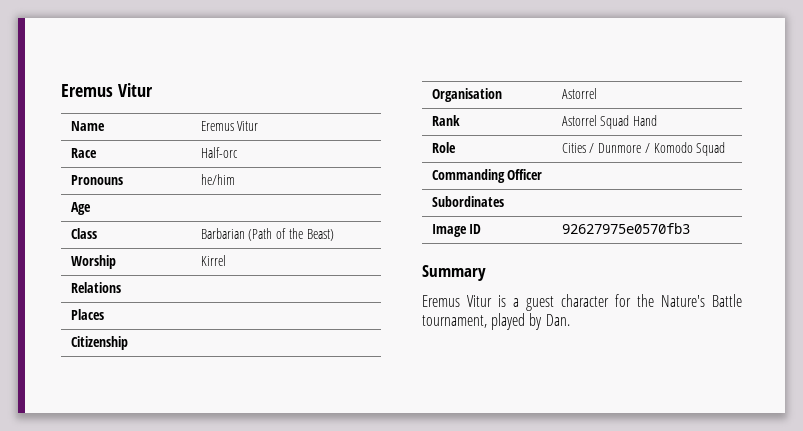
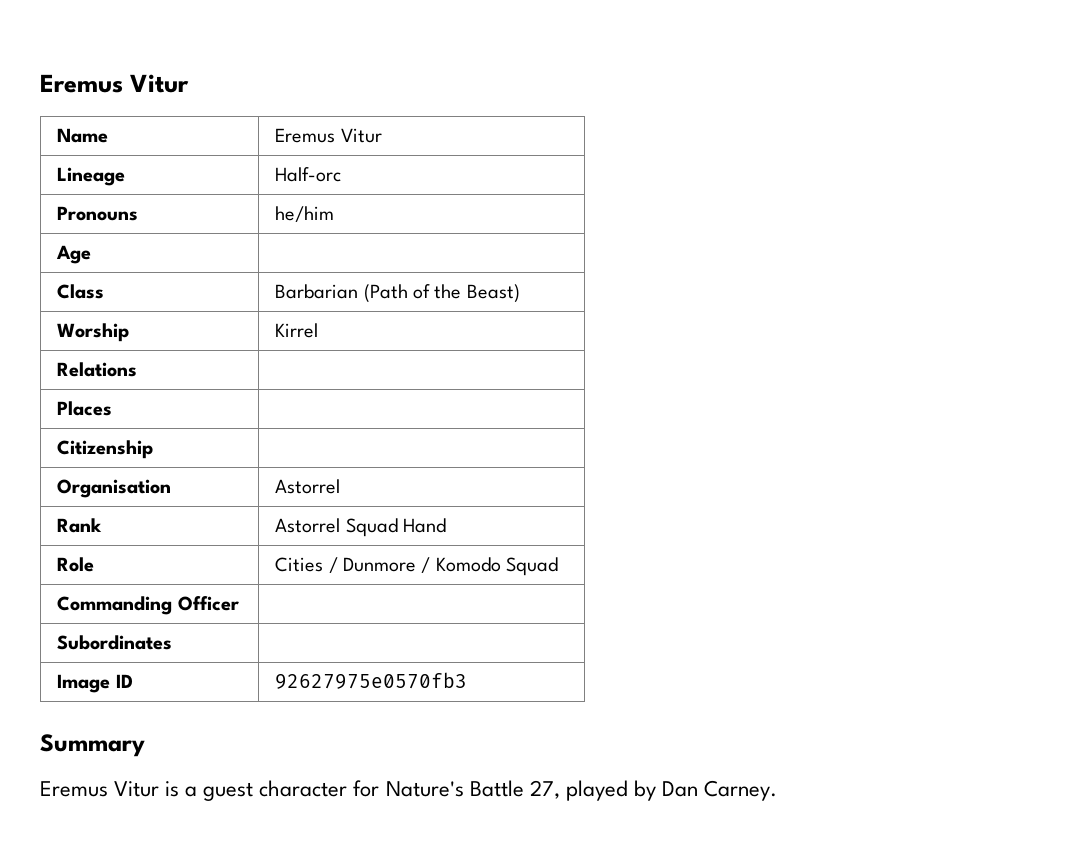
[70,148,97,158] Race -> [57,167,126,186] Lineage
[637,294,654,307] the -> (380, 788) none
[422,315,487,328] tournament, -> [529,780,560,799] 27,
[545,314,570,326] Dan. -> [661,780,777,801] Dan Carney.

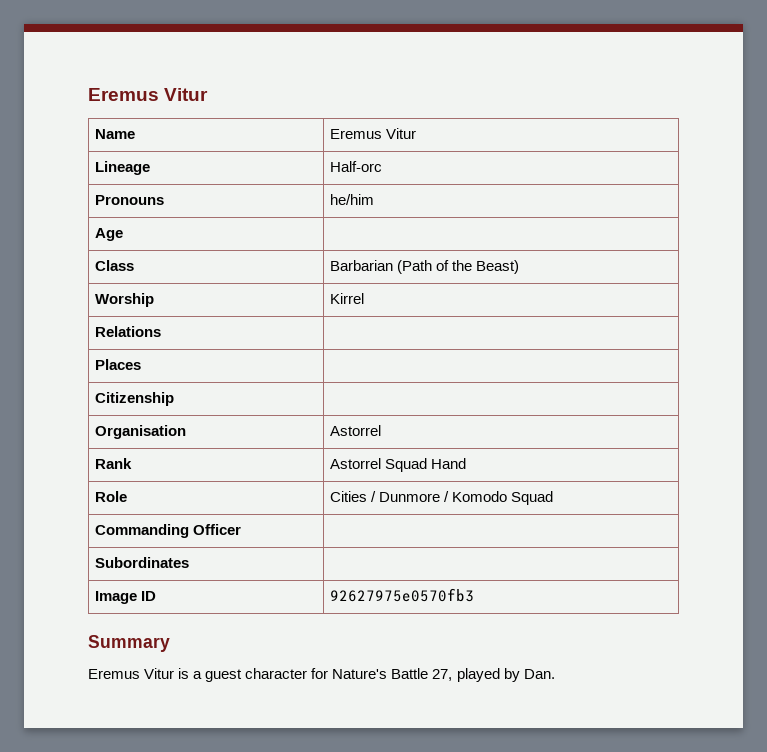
[661,780,777,801] Dan Carney. -> [523,669,555,679] Dan.

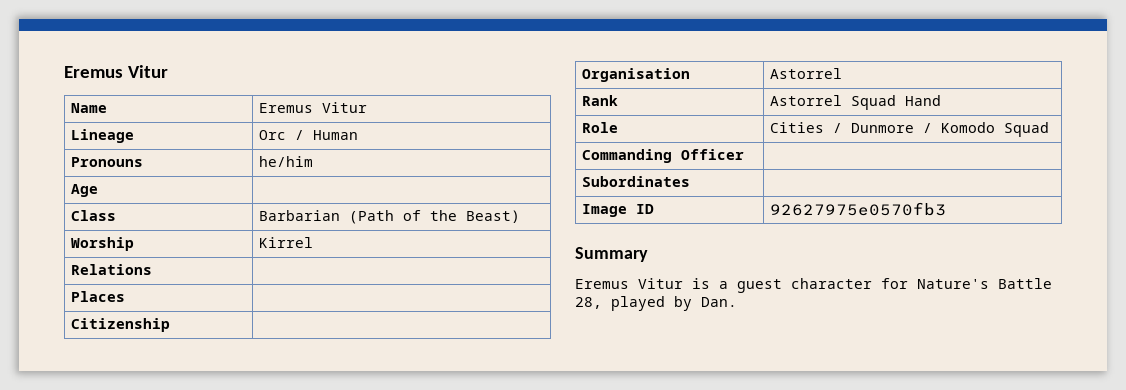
[330,161,383,172] Half-orc -> [259,130,359,140] Orc / Human
[432,669,453,681] 27, -> [575,297,602,309] 28,

